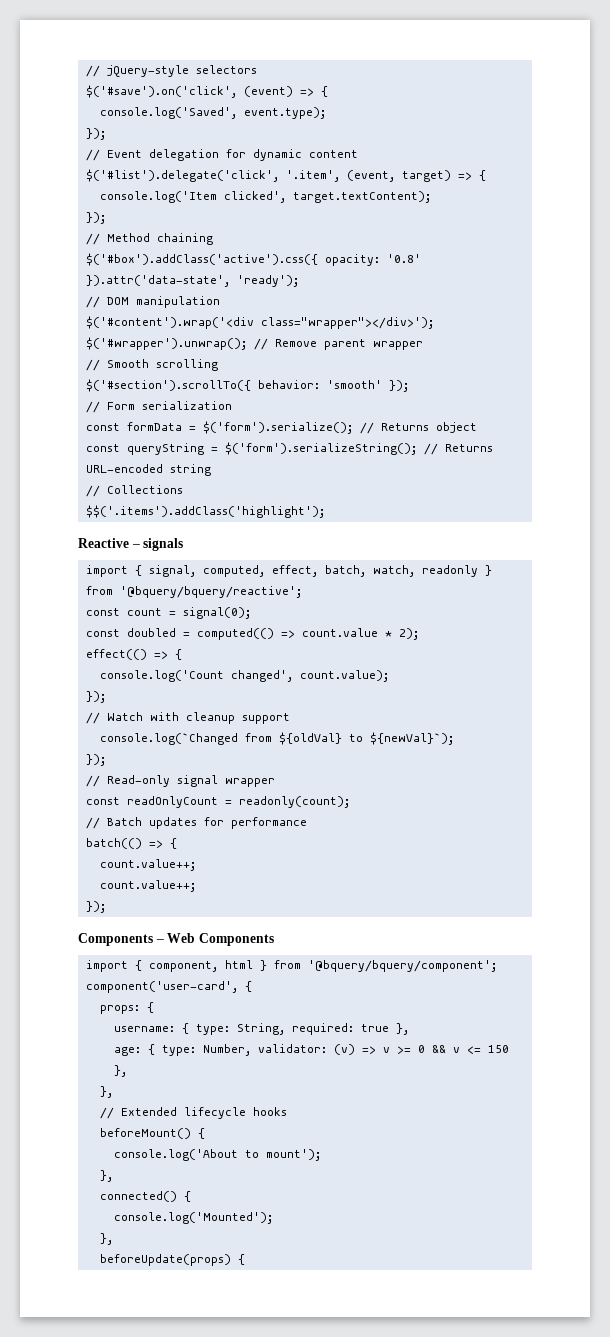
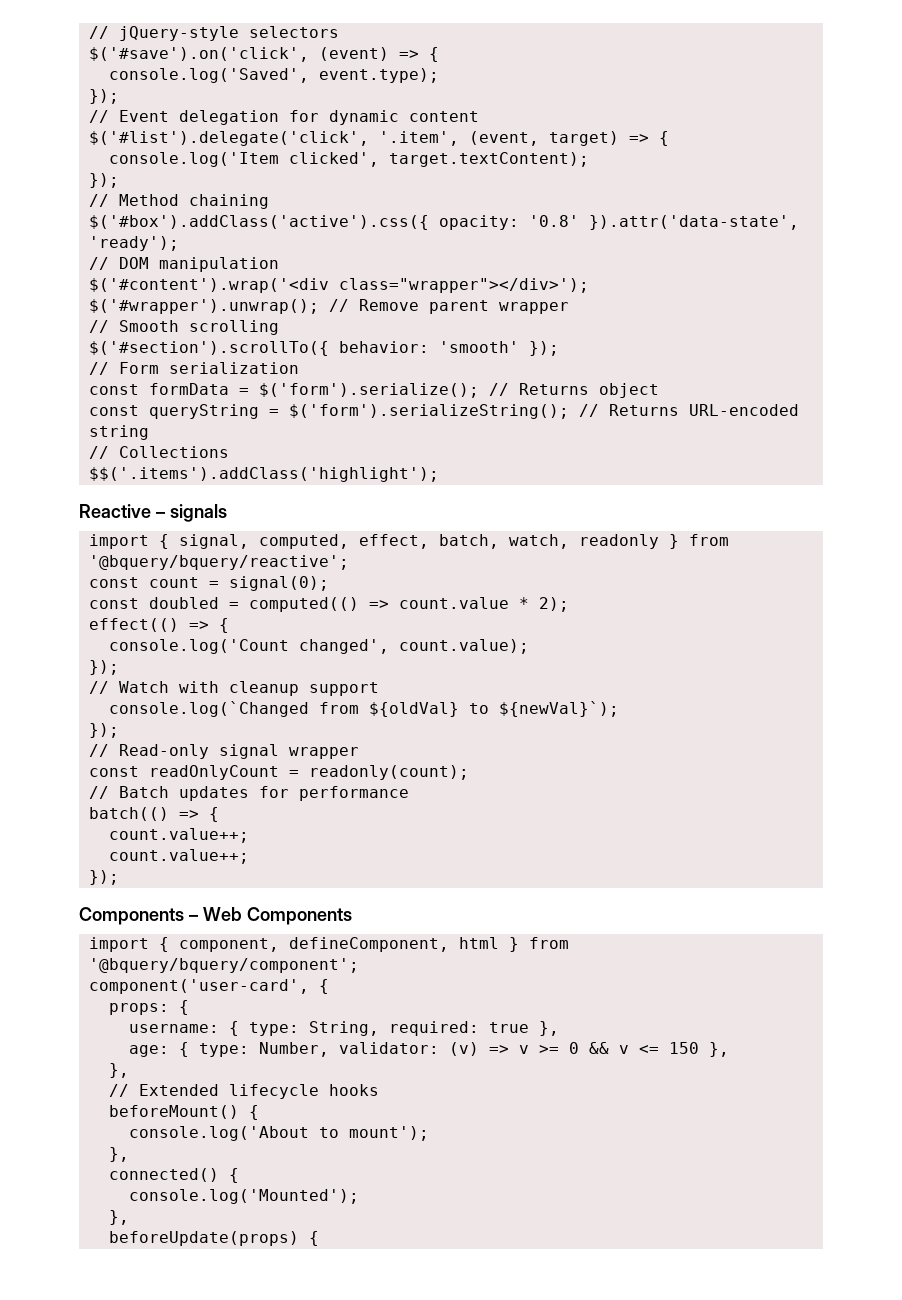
(218, 966) none -> [288,937,449,952] defineComponent,

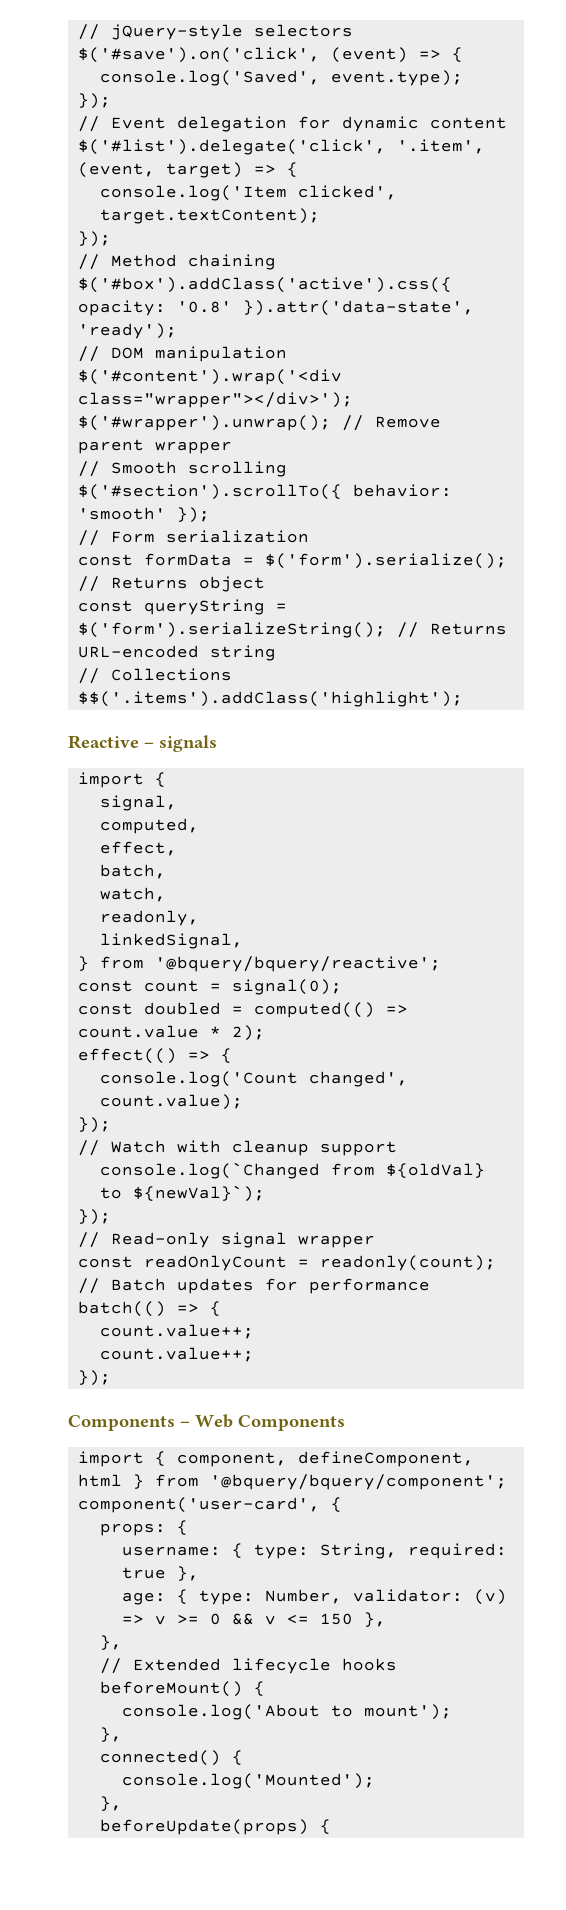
(169, 541) none -> (166, 779) //
(249, 541) none -> (177, 803) //
(349, 541) none -> (199, 826) //
(429, 541) none -> (177, 848) //
(499, 541) none -> (166, 871) //
[578,534,659,549] readonly -> [99,910,199,926] [99,933,243,949] // readonly, // linkedSignal, //

